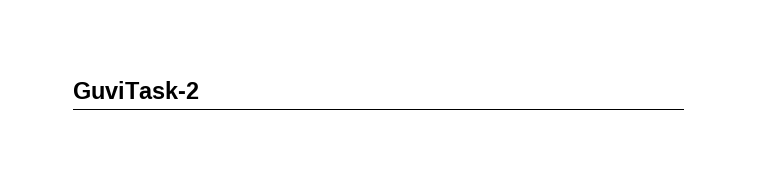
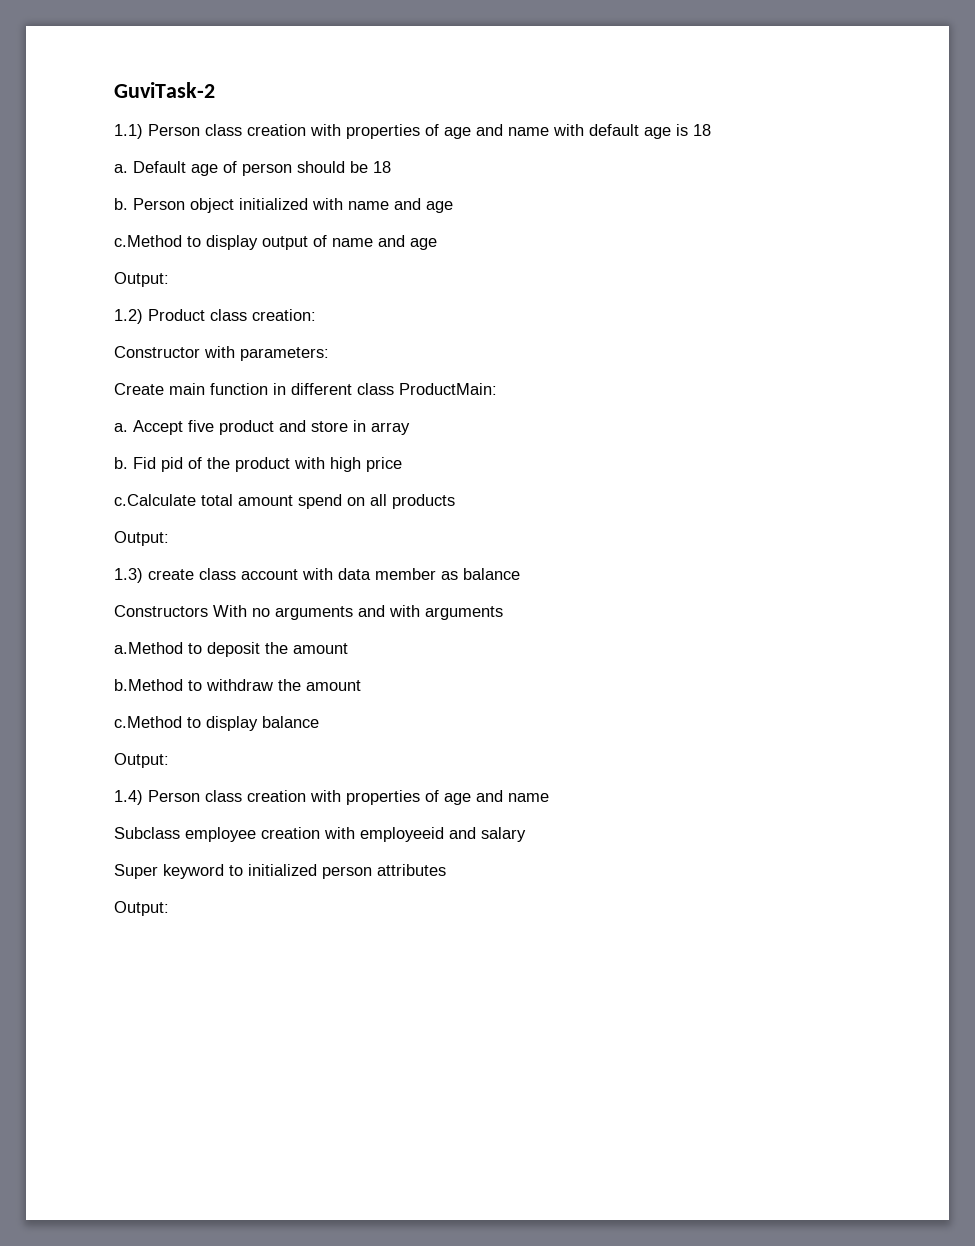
(199, 90) none -> [114,124,711,139] [114,161,391,176] [114,198,453,213] [114,235,437,250] [114,272,169,287] [114,309,316,324] [114,346,329,361] [114,383,497,395] [114,420,410,435] [114,457,402,472] [114,494,455,509] [114,531,169,546] [114,568,520,583] [114,605,503,620] [114,642,348,657] [114,679,361,691] [114,716,319,731] [114,753,169,768] [114,790,549,805] [114,827,526,842] [114,864,446,879] [114,901,169,916] // 1.1) Person class creation with properties of age and name with default age is 18 // a. Default age of person should be 18 // b. Person object initialized with name and age // c.Method to display output of name and age // Output: // 1.2) Product class creation: // Constructor with parameters: // Create main function in different class ProductMain: // a. Accept five product and store in array // b. Fid pid of the product with high price // c.Calculate total amount spend on all products // Output: // 1.3) create class account with data member as balance // Constructors With no arguments and with arguments // a.Method to deposit the amount // b.Method to withdraw the amount // c.Method to display balance // Output: // 1.4) Person class creation with properties of age and name // Subclass employee creation with employeeid and salary // Super keyword to initialized person attributes // Output:

